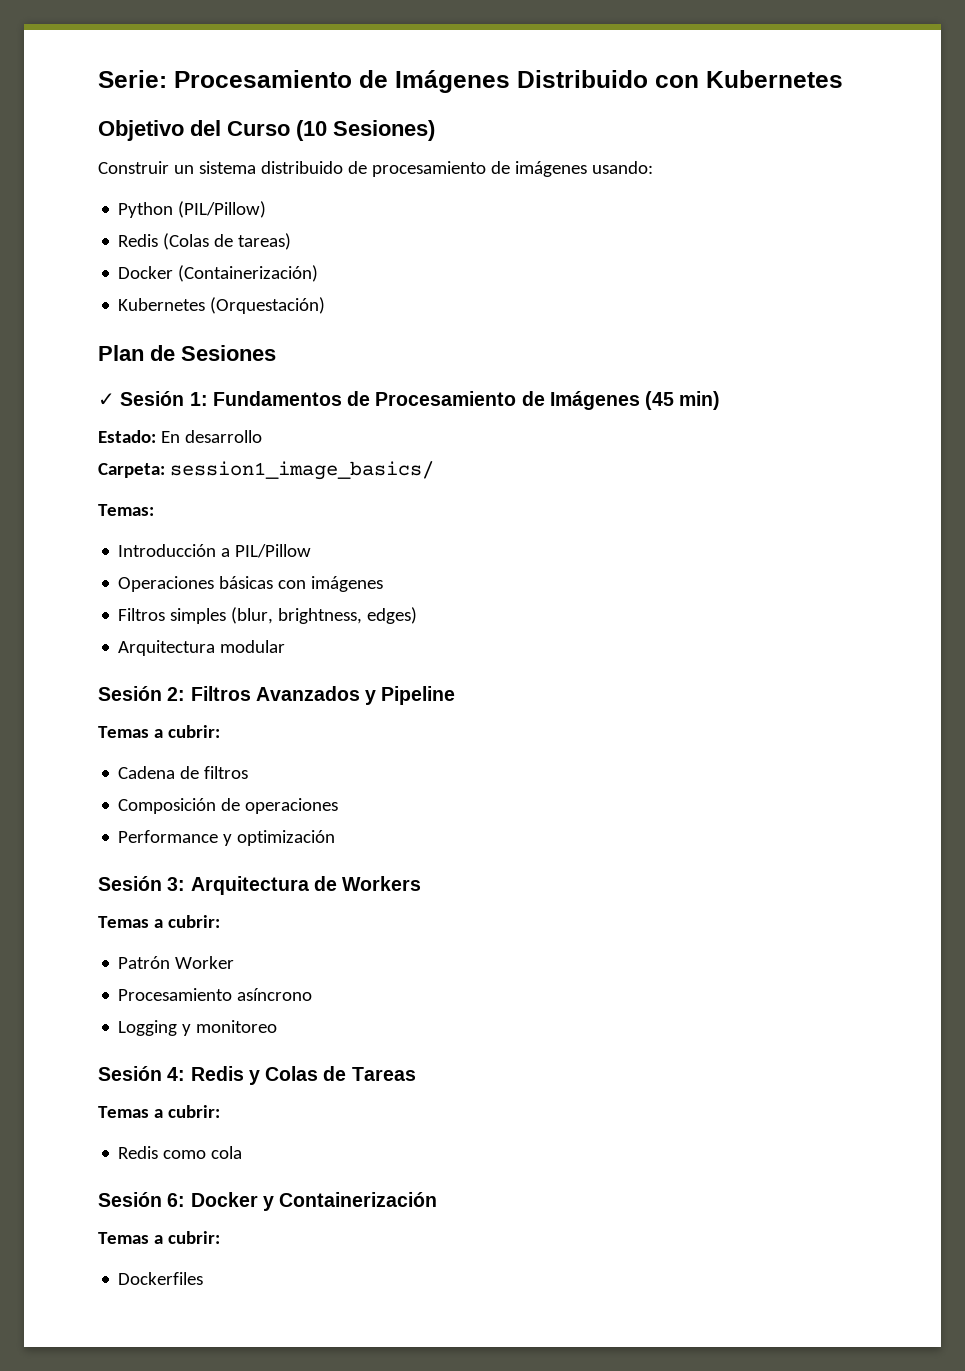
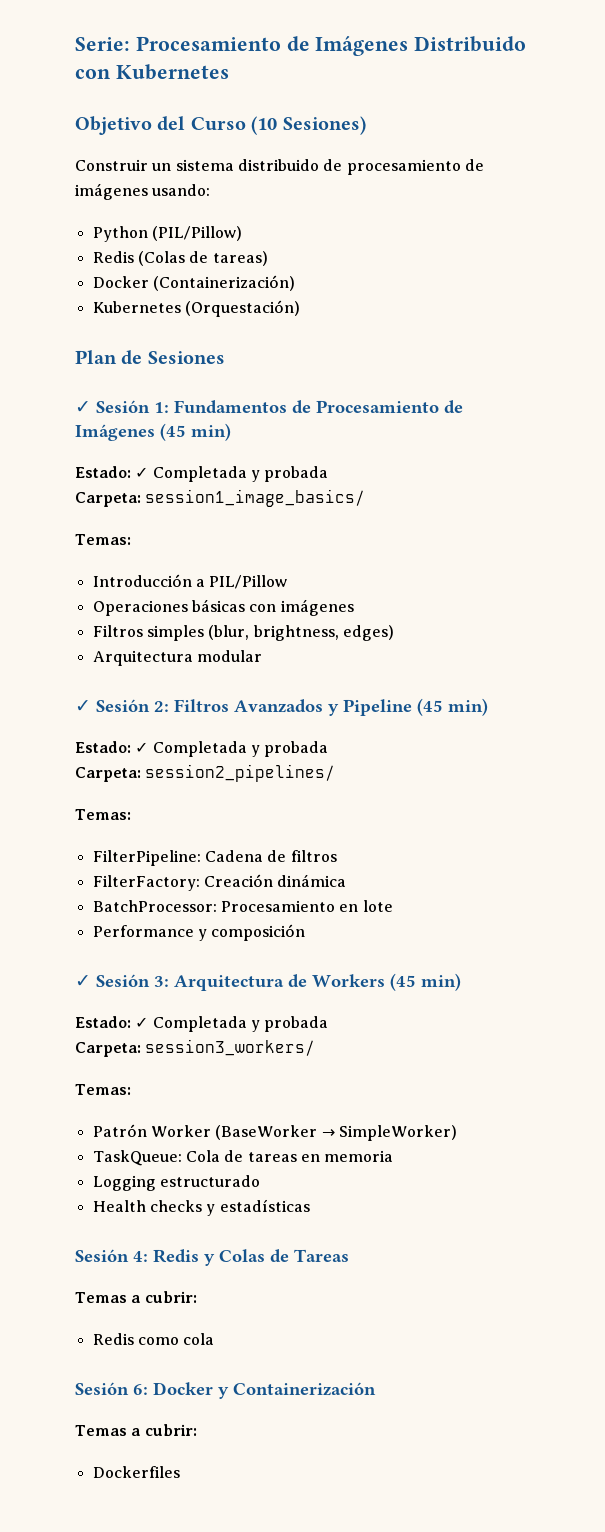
[160,430,262,443] En desarrollo -> [135,466,329,482] ✓ Completada y probada
(286, 646) none -> [75,700,91,712] ✓
[98,725,220,738] [118,766,249,779] [118,798,339,814] // Temas a cubrir: // Cadena de filtros // Composición de operaciones -> [417,698,488,716] [75,741,329,757] [75,764,336,782] [75,809,131,820] [92,850,337,866] [92,874,347,891] [92,900,393,912] (45 min) // Estado: ✓ Completada y probada // Carpeta: session2_pipelines/ // Temas: // FilterPipeline: Cadena de filtros // FilterFactory: Creación dinámica // BatchProcessor: Procesamiento en lote
[237,830,336,846] optimización // -> [211,924,306,941] [75,975,91,987] composición // ✓
[98,915,220,928] [118,956,235,969] [118,988,313,1001] [118,1020,278,1036] // Temas a cubrir: // Patrón Worker // Procesamiento asíncrono // Logging y monitoreo -> [390,973,461,991] [75,1016,329,1032] [75,1039,316,1057] [75,1084,131,1095] [92,1124,457,1141] [92,1150,394,1166] [92,1175,260,1191] [92,1199,310,1216] (45 min) // Estado: ✓ Completada y probada // Carpeta: session3_workers/ // Temas: // Patrón Worker (BaseWorker → SimpleWorker) // TaskQueue: Cola de tareas en memoria // Logging estructurado // Health checks y estadísticas

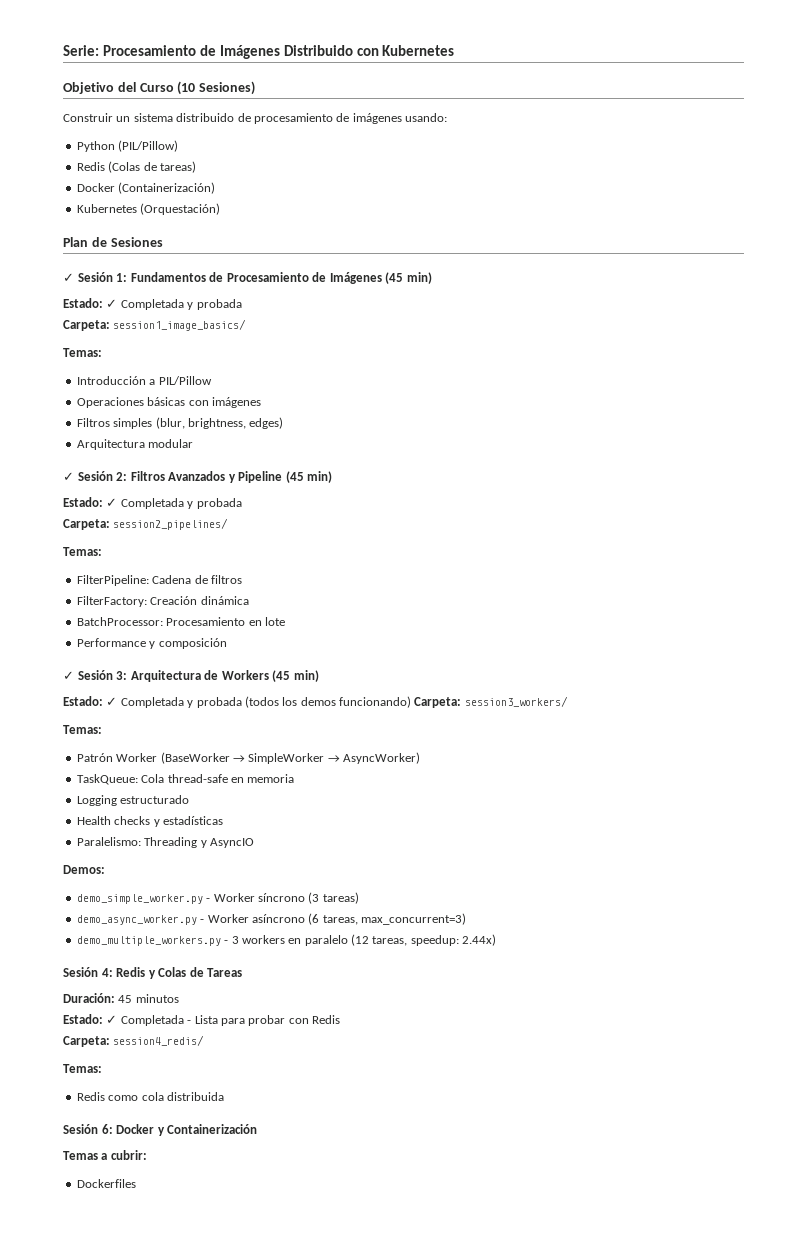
(329, 1024) // -> [244,696,411,708] (todos los demos funcionando)
[338,1125,457,1141] SimpleWorker) -> [248,752,420,764] SimpleWorker → AsyncWorker)
[224,1150,297,1162] de tareas -> [167,774,228,783] thread-safe
(310, 1205) none -> [76,837,254,848] [63,865,105,874] [76,892,359,904] [76,913,466,925] [76,934,497,946] // Paralelismo: Threading y AsyncIO // Demos: // demo_simple_worker.py - Worker síncrono (3 tareas) // demo_async_worker.py - Worker asíncrono (6 tareas, max_concurrent=3) // demo_multiple_workers.py - 3 workers en paralelo (12 tareas, speedup: 2.44x)
[75,1291,197,1303] Temas a cubrir: -> [63,993,179,1003] [63,1014,340,1026] [63,1035,205,1047] [63,1064,102,1073] Duración: 45 minutos // Estado: ✓ Completada - Lista para probar con Redis // Carpeta: session4_redis/ // Temas:
(215, 1339) none -> [166,1092,224,1101] distribuida

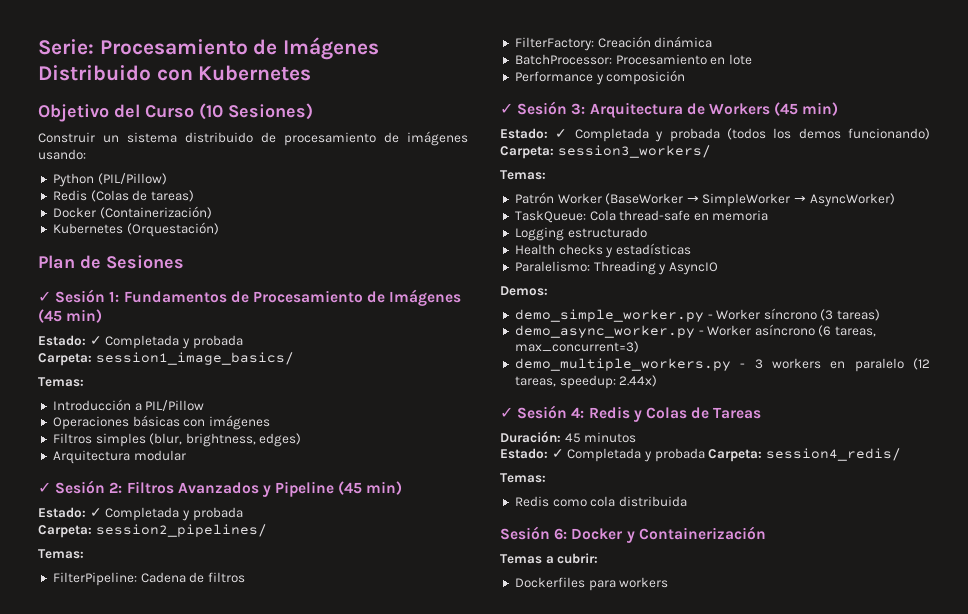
(497, 940) none -> [500,407,513,418] ✓
[187,1015,340,1026] - Lista para probar con Redis // -> [643,448,705,462] y probada
(136, 1183) none -> [588,577,669,591] para workers

